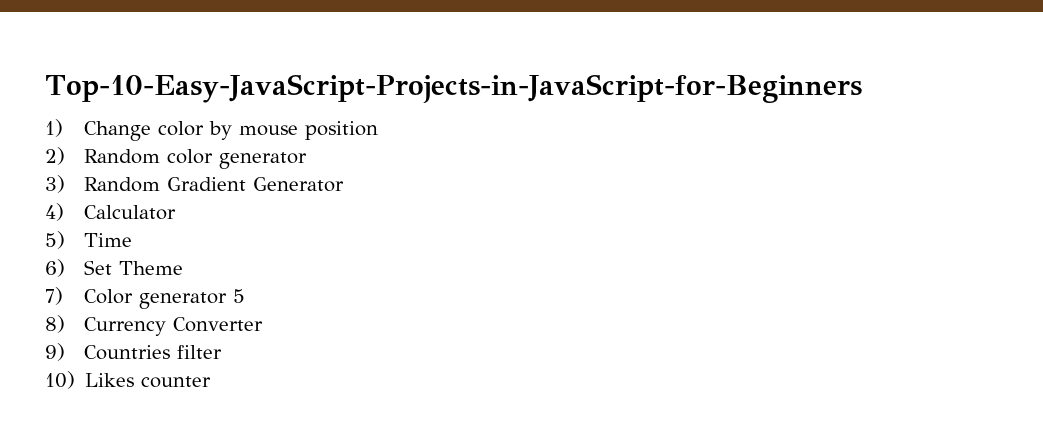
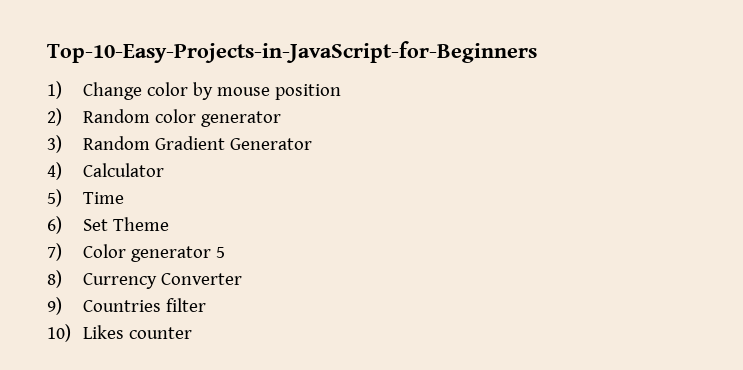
[45,74,862,103] Top-10-Easy-JavaScript-Projects-in-JavaScript-for-Beginners -> [47,41,537,63] Top-10-Easy-Projects-in-JavaScript-for-Beginners

